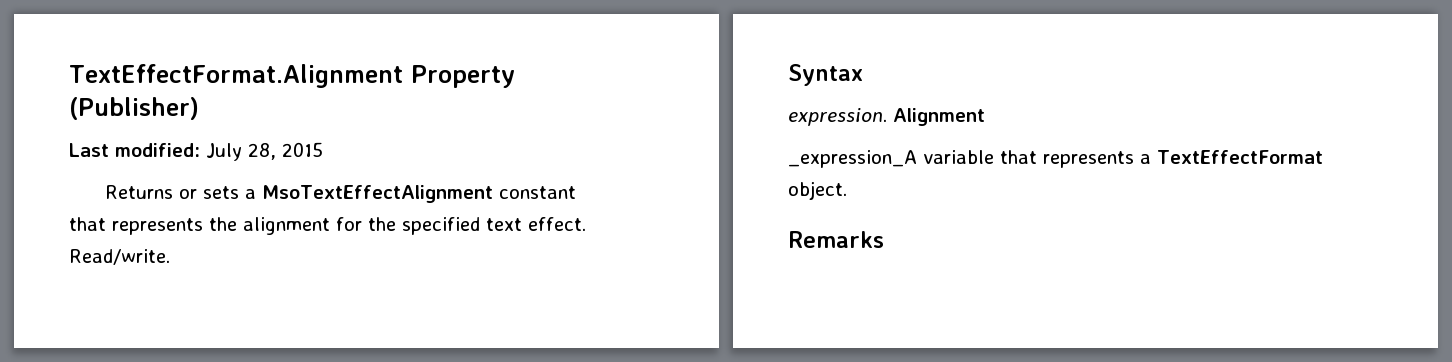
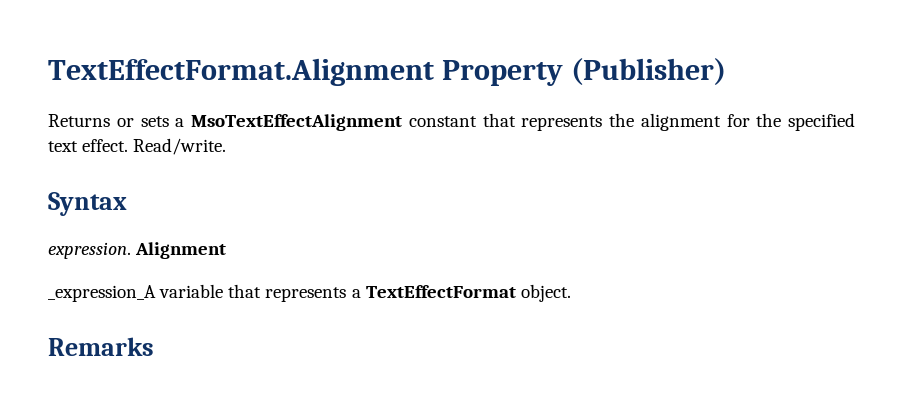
[69,142,323,161] // Last modified: July 28, 2015 -> (726, 71) none

